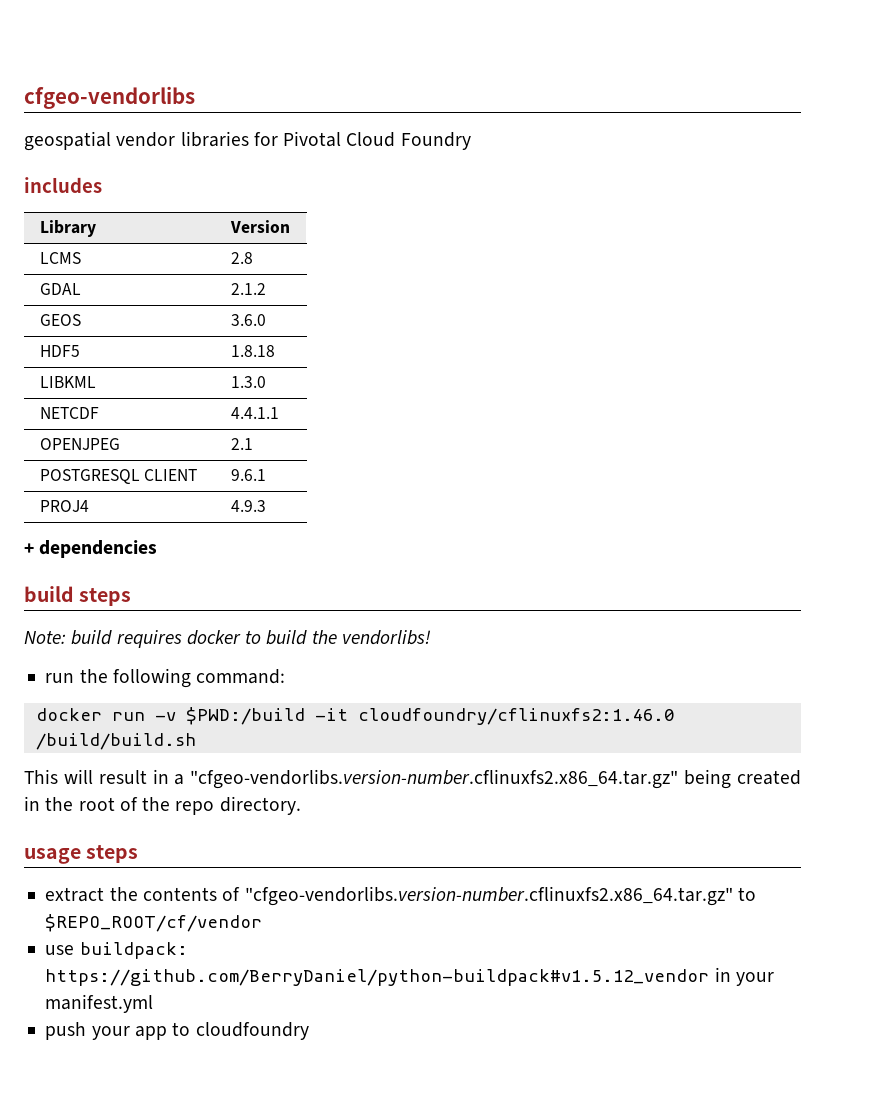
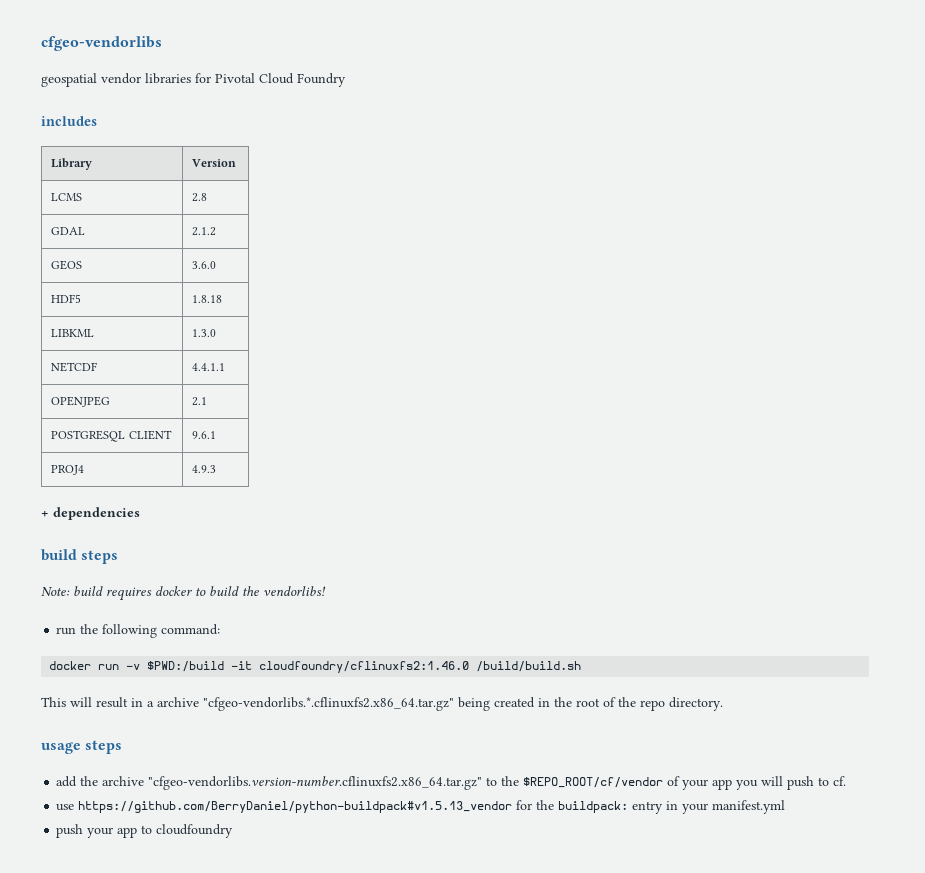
[190,769,679,789] "cfgeo-vendorlibs.version-number.cflinuxfs2.x86_64.tar.gz" -> [157,697,454,711] archive "cfgeo-vendorlibs.*.cflinuxfs2.x86_64.tar.gz"
[45,887,241,902] extract the contents of -> [56,776,145,787] add the archive
(756, 894) none -> [501,776,520,786] the
[45,942,188,959] [45,969,710,986] // use buildpack: https://github.com/BerryDaniel/python-buildpack#v1.5.12_vendor -> [667,776,847,790] [56,800,664,814] of your app you will push to cf. // use https://github.com/BerryDaniel/python-buildpack#v1.5.13_vendor for the buildpack: entry

